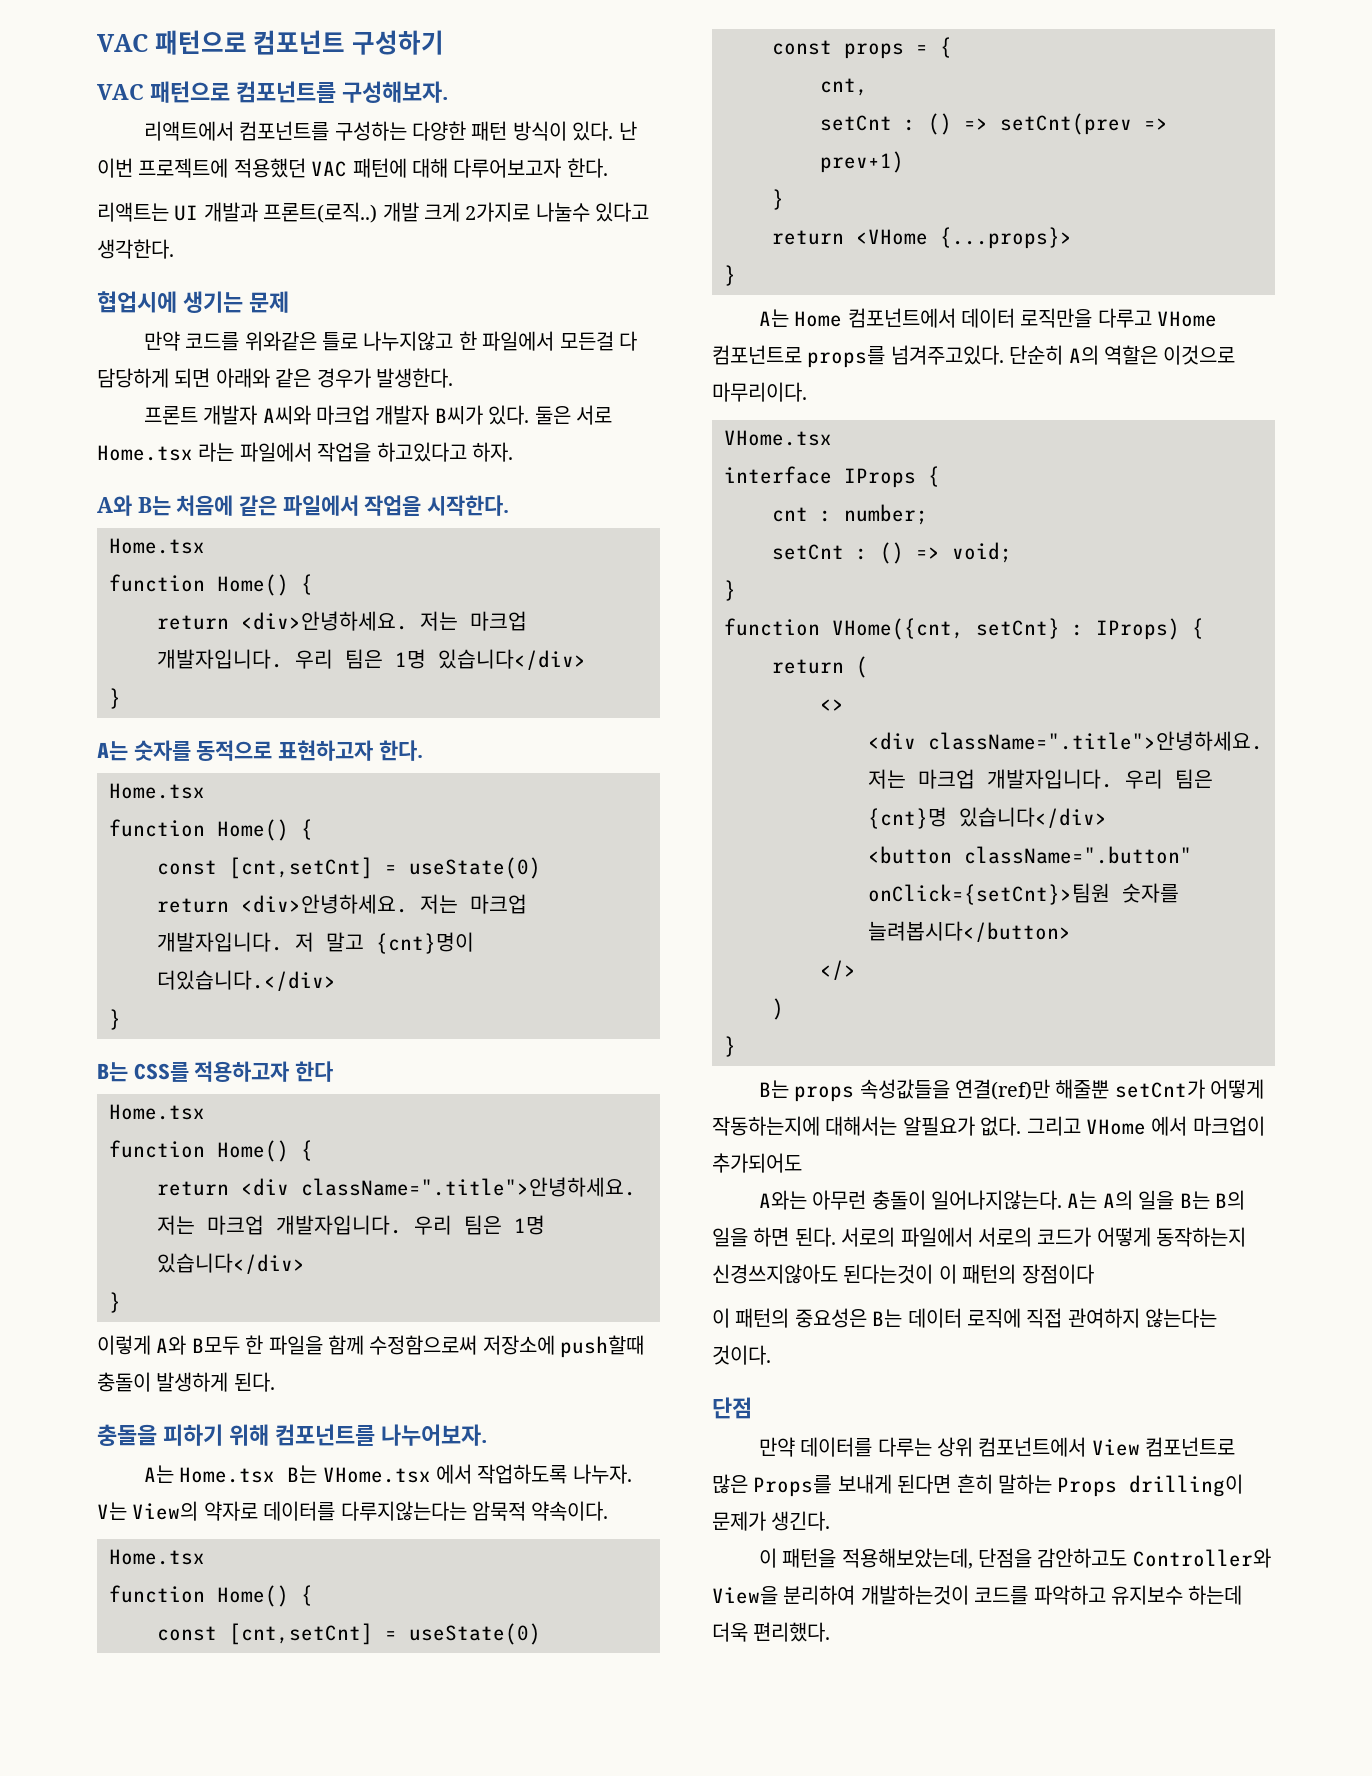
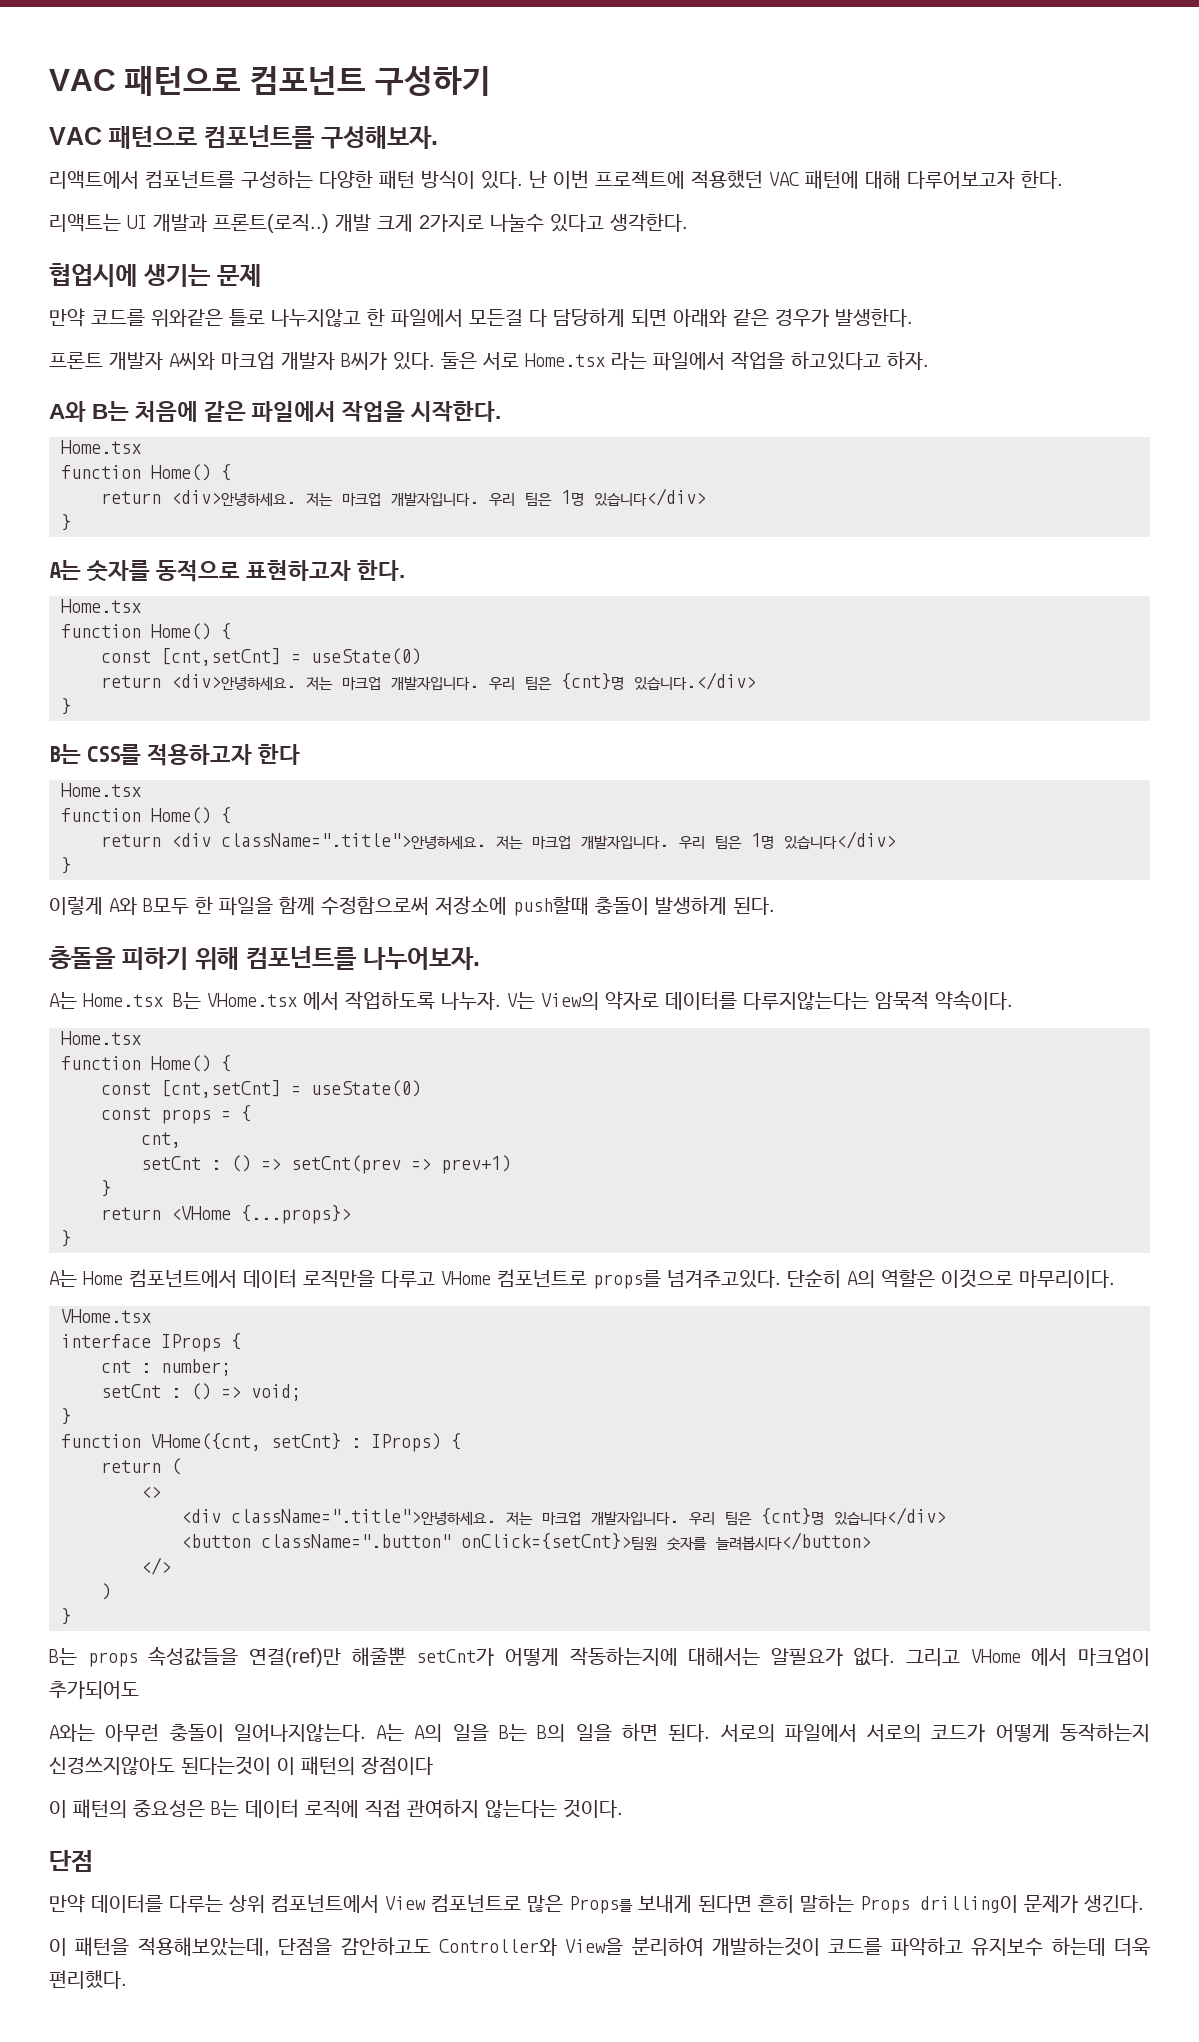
[295,932,474,954] [157,970,336,991] 저 말고 {cnt}명이 더있습니다.</div> -> [489,672,756,690] 우리 팀은 {cnt}명 있습니다.</div>

